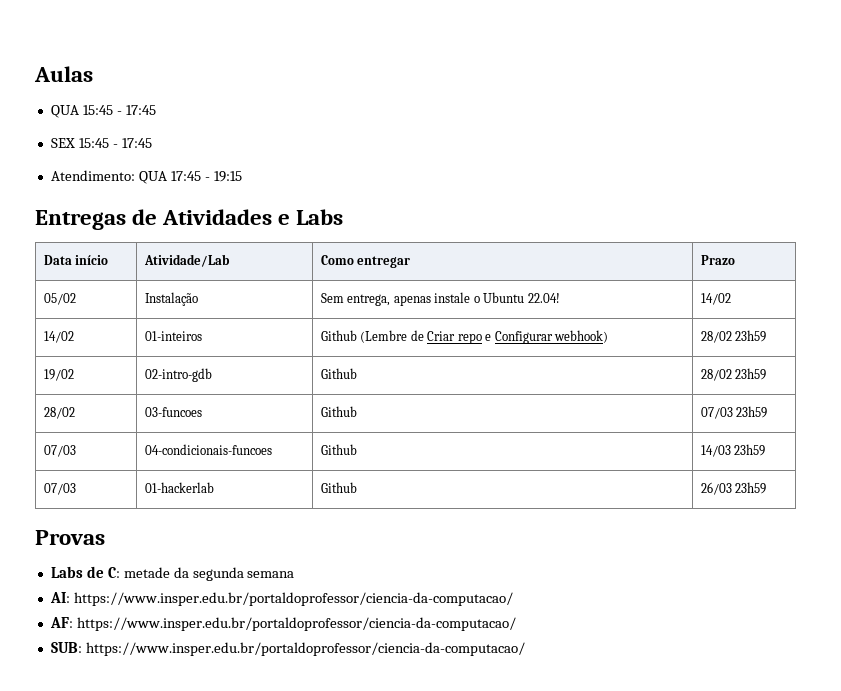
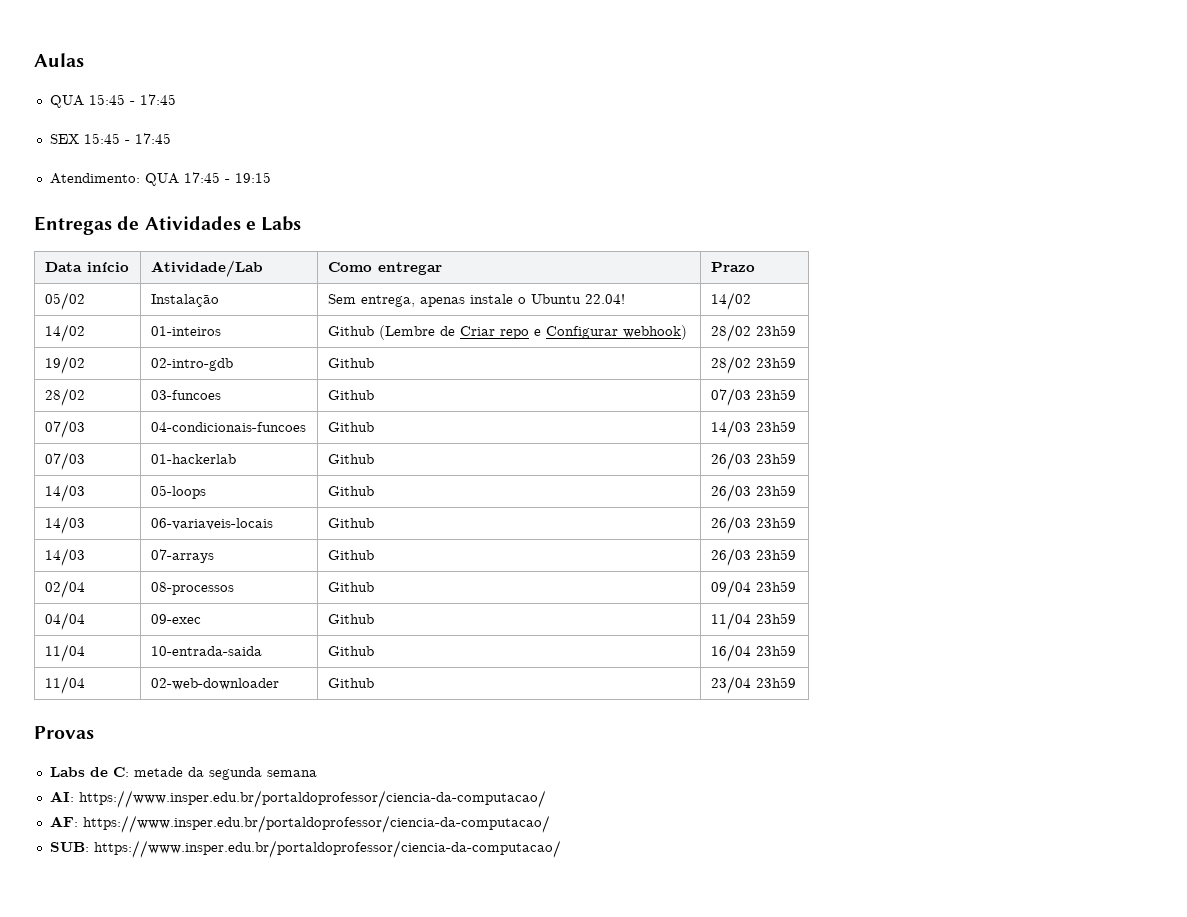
(767, 488) none -> [44,484,85,502] [150,485,206,499] [327,486,374,496] [710,484,796,502] [44,516,85,534] [150,518,273,530] [327,518,374,528] [710,516,796,534] [44,548,85,566] [150,549,214,563] [327,550,374,560] [710,548,796,566] [44,580,85,598] [150,582,234,595] [327,582,374,592] [710,580,796,598] [44,612,85,630] [150,614,201,624] [327,614,374,624] [710,612,796,630] [44,644,85,662] [150,646,262,656] [327,646,374,656] [710,644,796,662] [44,676,85,694] [150,678,279,690] [327,678,374,688] [710,676,796,694] // 14/03 | 05-loops | Github | 26/03 23h59 // 14/03 | 06-variaveis-locais | Github | 26/03 23h59 // 14/03 | 07-arrays | Github | 26/03 23h59 // 02/04 | 08-processos | Github | 09/04 23h59 // 04/04 | 09-exec | Github | 11/04 23h59 // 11/04 | 10-entrada-saida | Github | 16/04 23h59 // 11/04 | 02-web-downloader | Github | 23/04 23h59

